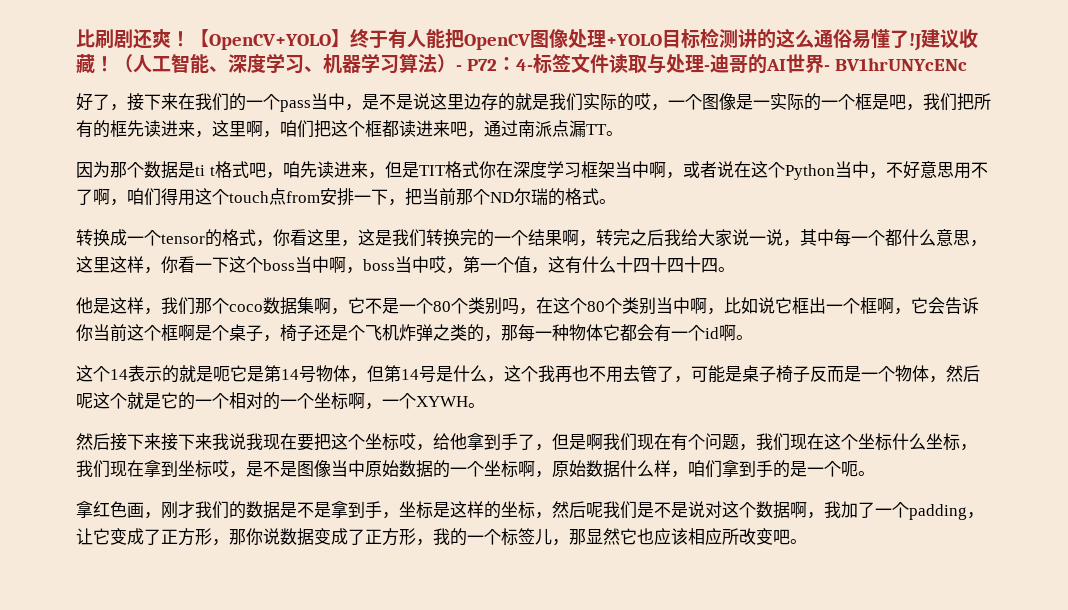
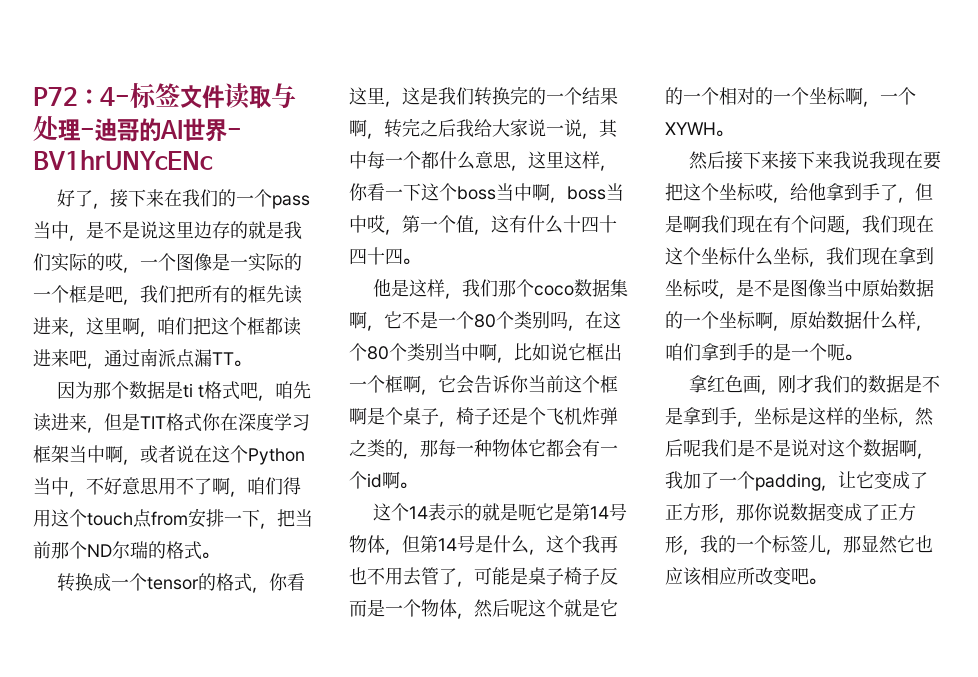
[76,28,978,51] [76,53,462,74] 比刷剧还爽！【OpenCV+YOLO】终于有人能把OpenCV图像处理+YOLO目标检测讲的这么通俗易懂了!J建议收藏！（人工智能、深度学习、机器学习算法）- -> (33, 96) none

